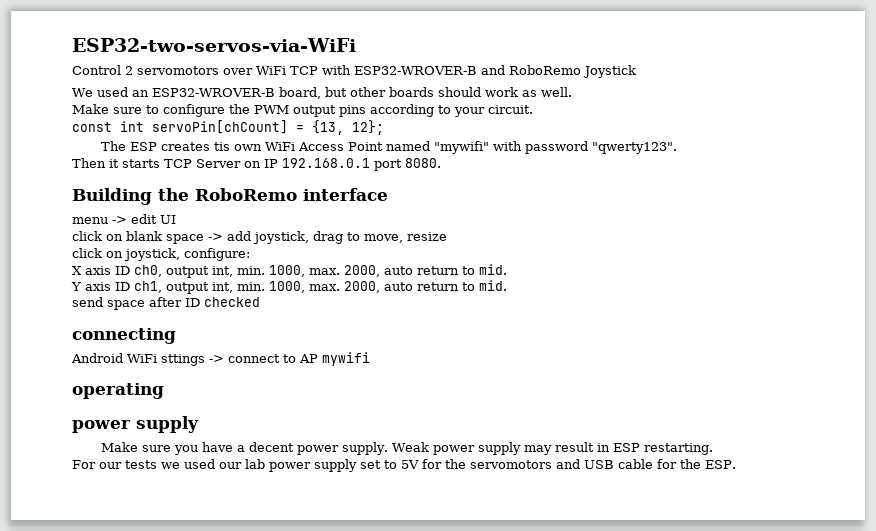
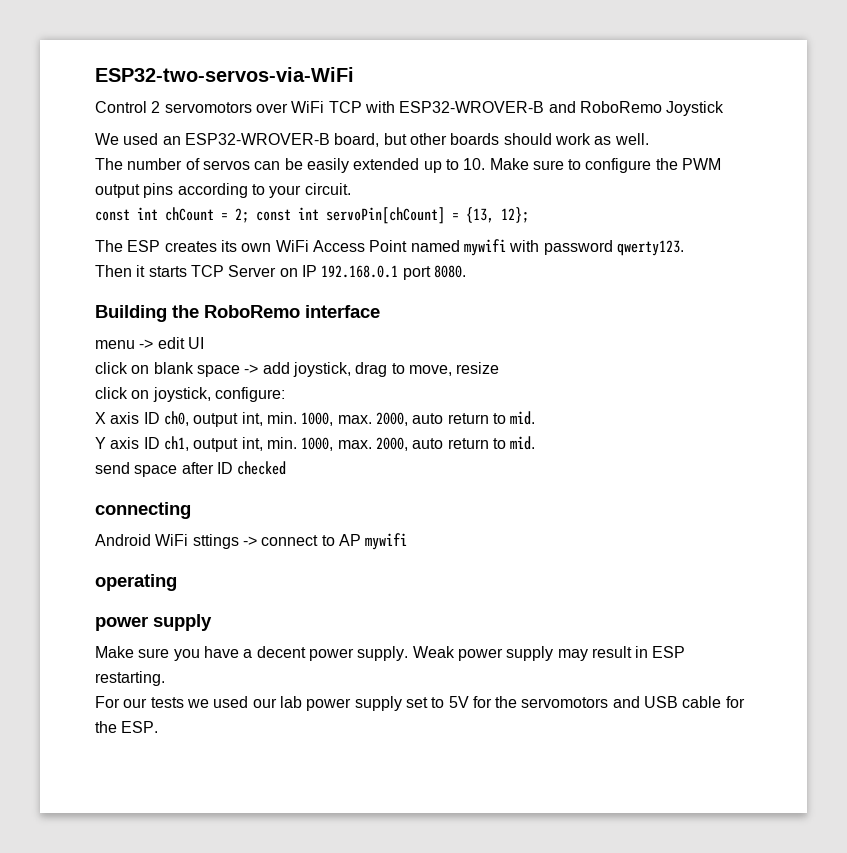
(572, 92) none -> [95,158,486,173] The number of servos can be easily extended up to 10.
(144, 126) none -> [165,207,319,223] chCount = 2; const int
[213,142,230,151] tis -> [220,240,237,252] its
[433,141,489,154] "mywifi" -> [463,239,506,256] mywifi
[591,142,677,154] "qwerty123". -> [616,240,684,256] qwerty123.

